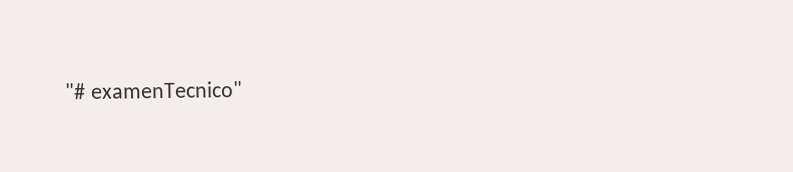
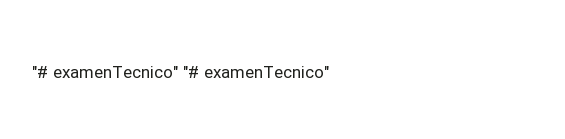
[64,80,243,100] "# examenTecnico" -> [32,66,329,78] "# examenTecnico" "# examenTecnico"

